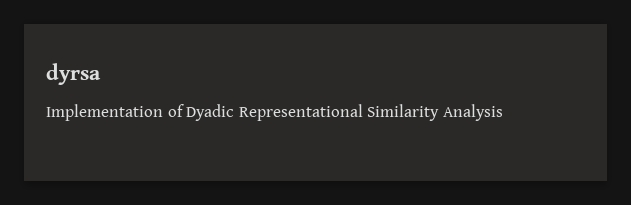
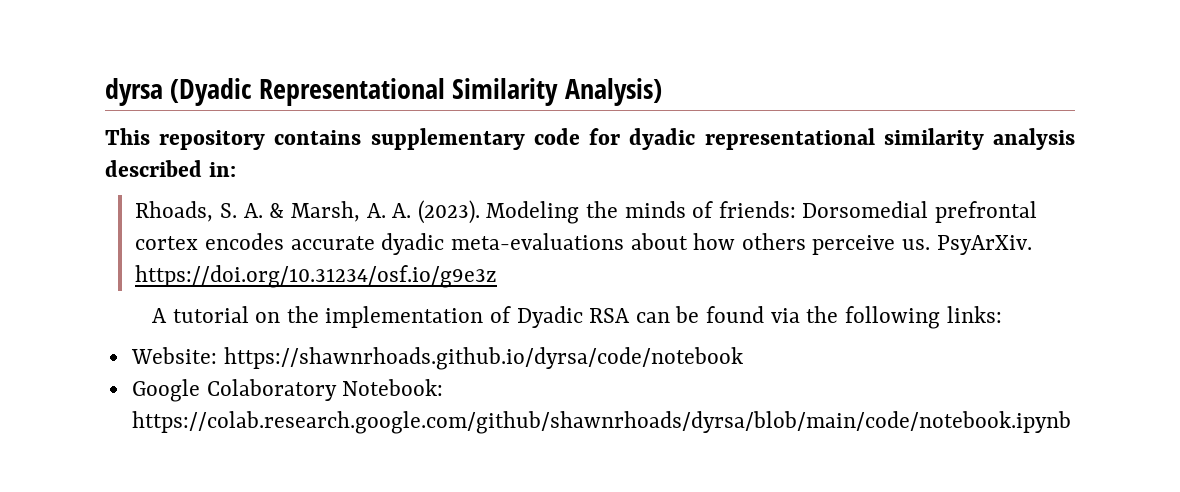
[46,104,503,121] // Implementation of Dyadic Representational Similarity Analysis -> [170,78,662,106] [105,128,1075,150] [105,160,236,177] [135,200,1038,224] [135,233,1032,255] [135,265,498,288] [151,306,1002,329] [130,347,743,370] [131,379,444,402] [131,411,1071,434] (Dyadic Representational Similarity Analysis) // This repository contains supplementary code for dyadic representational similarity analysis described in: // Rhoads, S. A. & Marsh, A. A. (2023). Modeling the minds of friends: Dorsomedial prefrontal cortex encodes accurate dyadic meta-evaluations about how others perceive us. PsyArXiv. https://doi.org/10.31234/osf.io/g9e3z // A tutorial on the implementation of Dyadic RSA can be found via the following links: // Website: https://shawnrhoads.github.io/dyrsa/code/notebook // Google Colaboratory Notebook: https://colab.research.google.com/github/shawnrhoads/dyrsa/blob/main/code/notebook.ipynb

